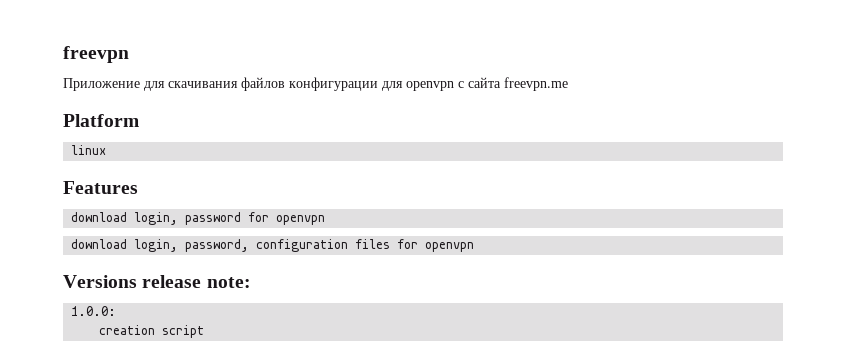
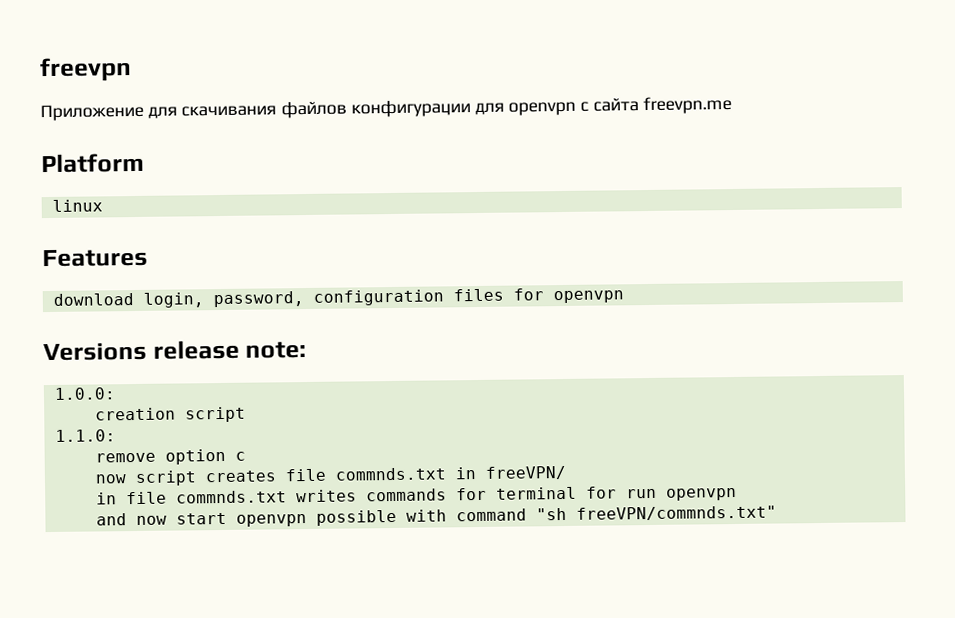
[71,212,326,225] // download login, password for openvpn -> (148, 258) none
(205, 331) none -> [54,429,116,442] [94,448,246,465] [94,465,566,487] [95,486,737,505] [95,505,777,527] // 1.1.0: // remove option c // now script creates file commnds.txt in freeVPN/ // in file commnds.txt writes commands for terminal for run openvpn // and now start openvpn possible with command "sh freeVPN/commnds.txt"

